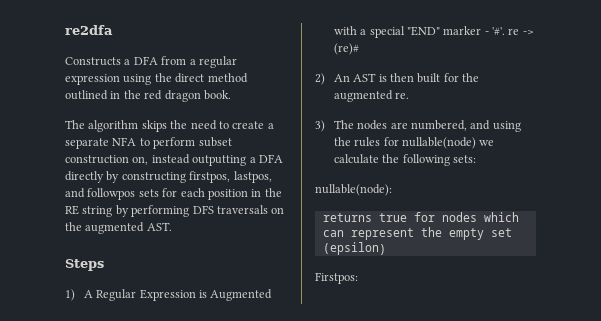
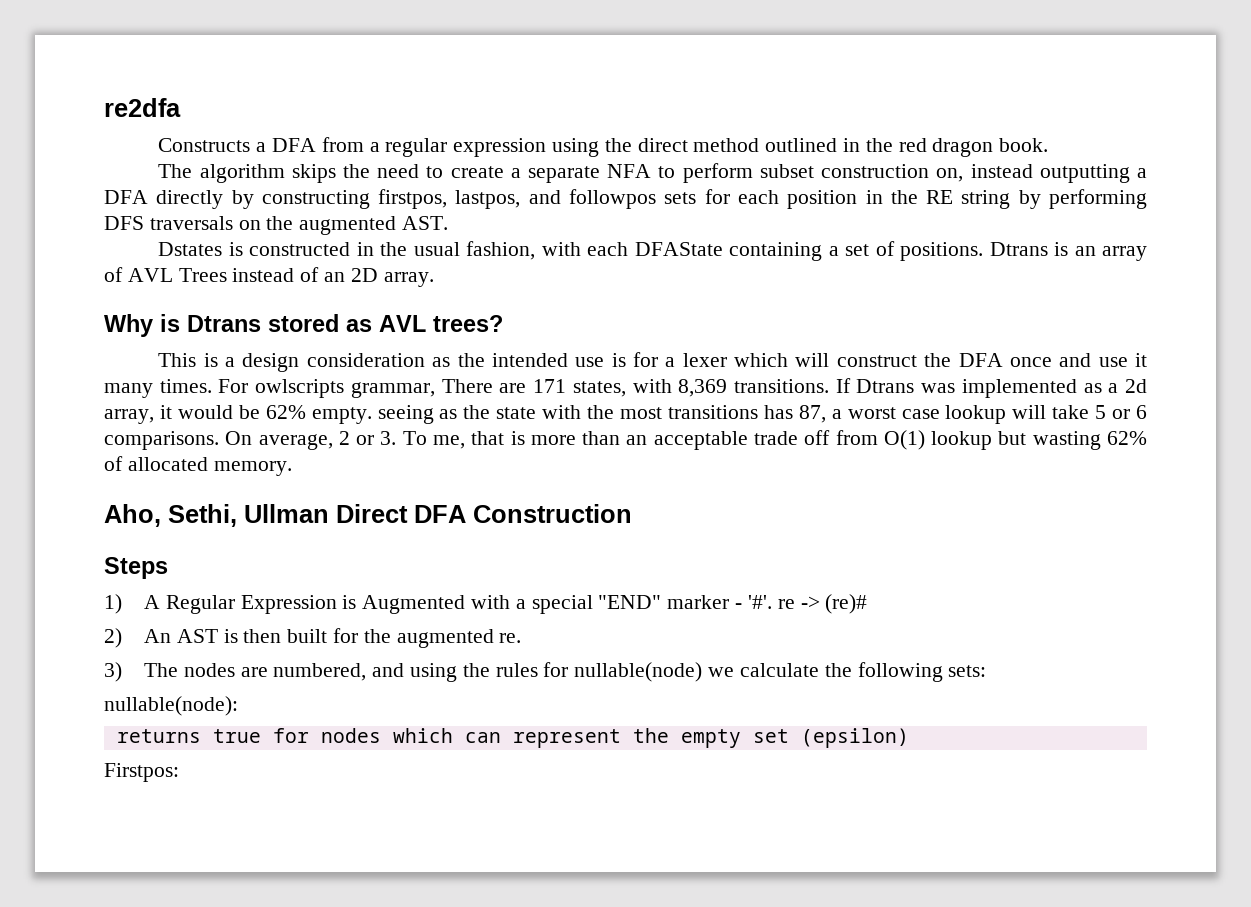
(172, 226) none -> [158,241,1148,261] [104,267,434,287] [104,314,503,337] [158,352,1148,372] [104,378,1147,398] [104,405,1147,424] [104,430,1148,450] [104,456,292,476] [104,504,632,527] // Dstates is constructed in the usual fashion, with each DFAState containing a set of positions. Dtrans is an array of AVL Trees instead of an 2D array. // Why is Dtrans stored as AVL trees? // This is a design consideration as the intended use is for a lexer which will construct the DFA once and use it many times. For owlscripts grammar, There are 171 states, with 8,369 transitions. If Dtrans was implemented as a 2d array, it would be 62% empty. seeing as the state with the most transitions has 87, a worst case lookup will take 5 or 6 comparisons. On average, 2 or 3. To me, that is more than an acceptable trade off from O(1) lookup but wasting 62% of allocated memory. // Aho, Sethi, Ullman Direct DFA Construction

